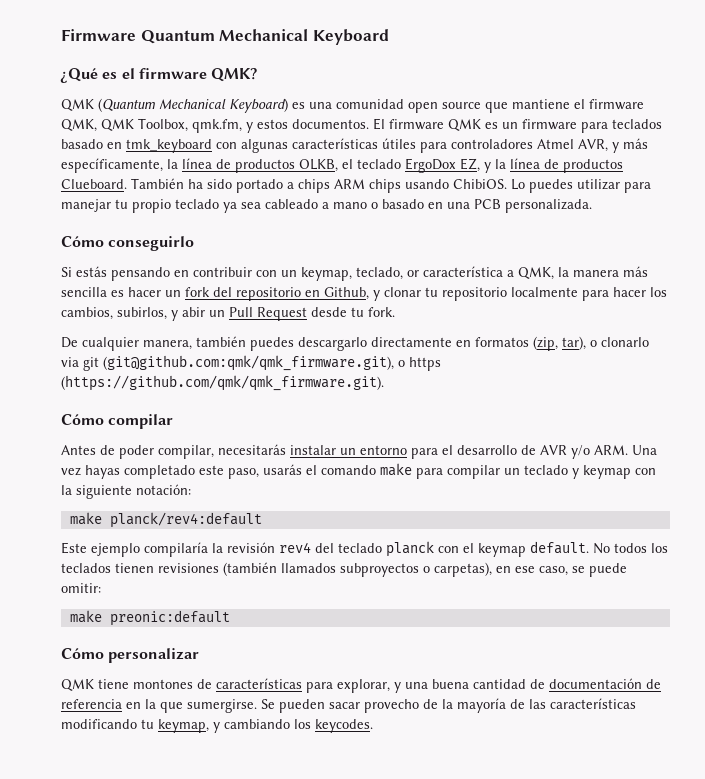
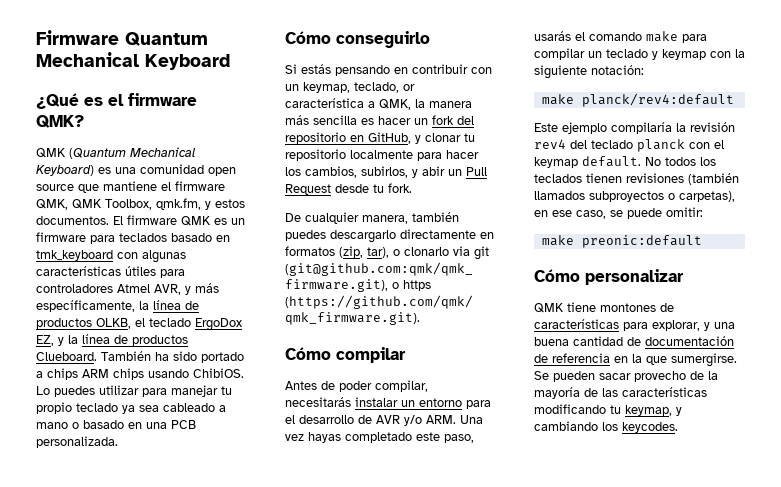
[324,287,369,300] Github, -> [368,132,411,144] GitHub,

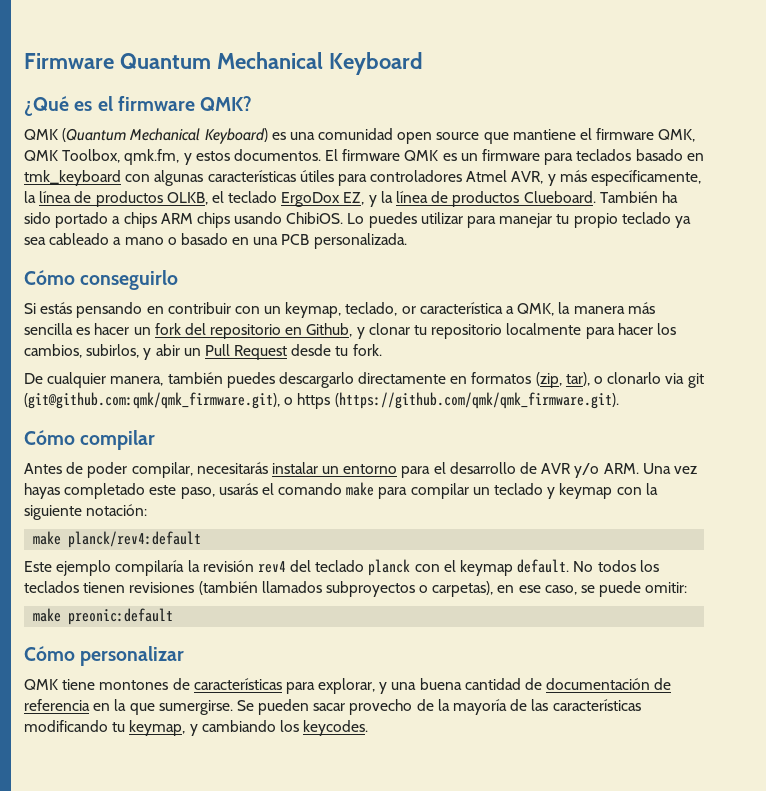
[368,132,411,144] GitHub, -> [306,323,353,337] Github,

